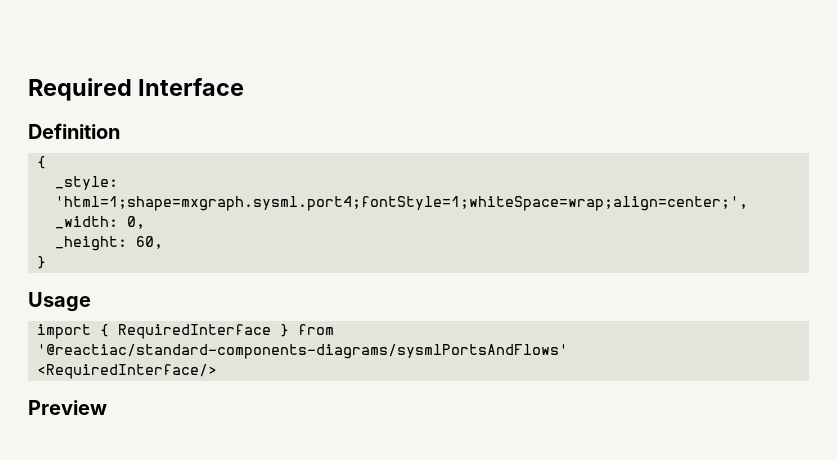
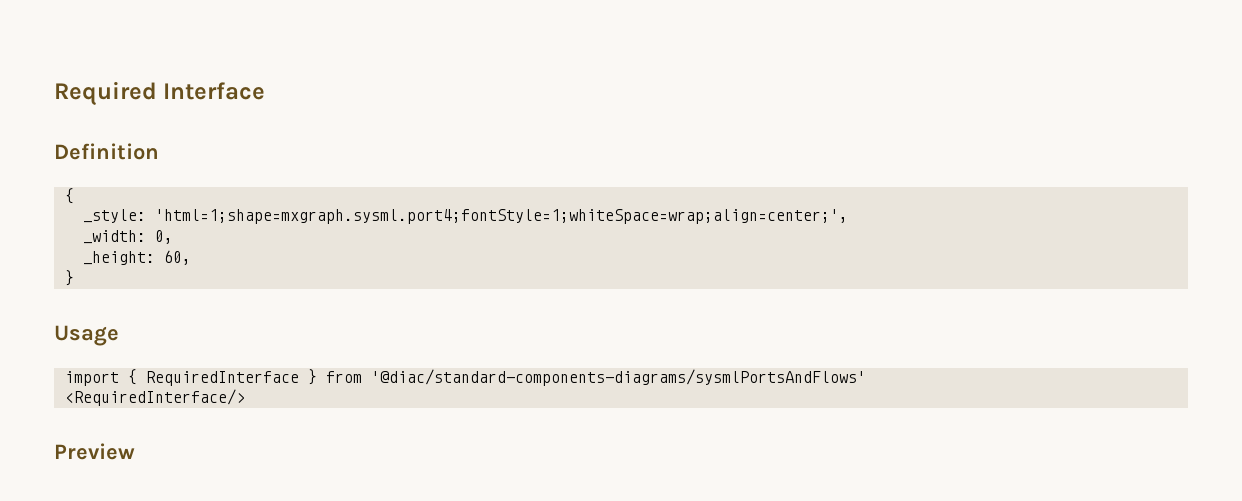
[37,344,568,359] '@reactiac/standard-components-diagrams/sysmlPortsAndFlows' -> [371,369,867,386] '@diac/standard-components-diagrams/sysmlPortsAndFlows'

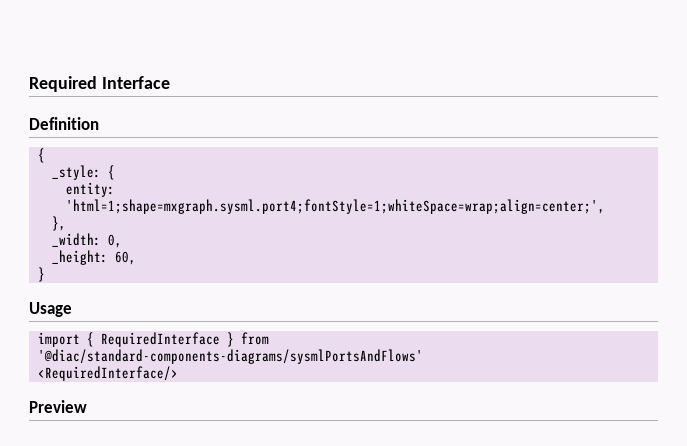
(147, 216) none -> [108,165,116,180] [66,182,116,197] { // entity:
(849, 216) none -> [52,216,67,231] // },

